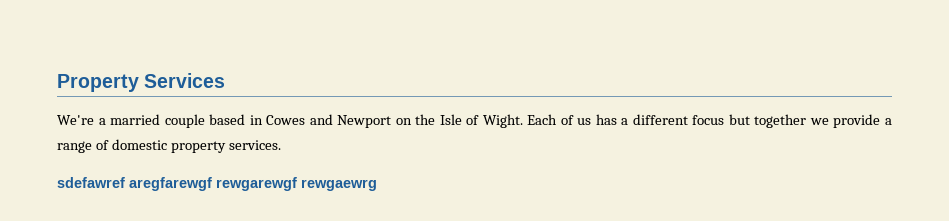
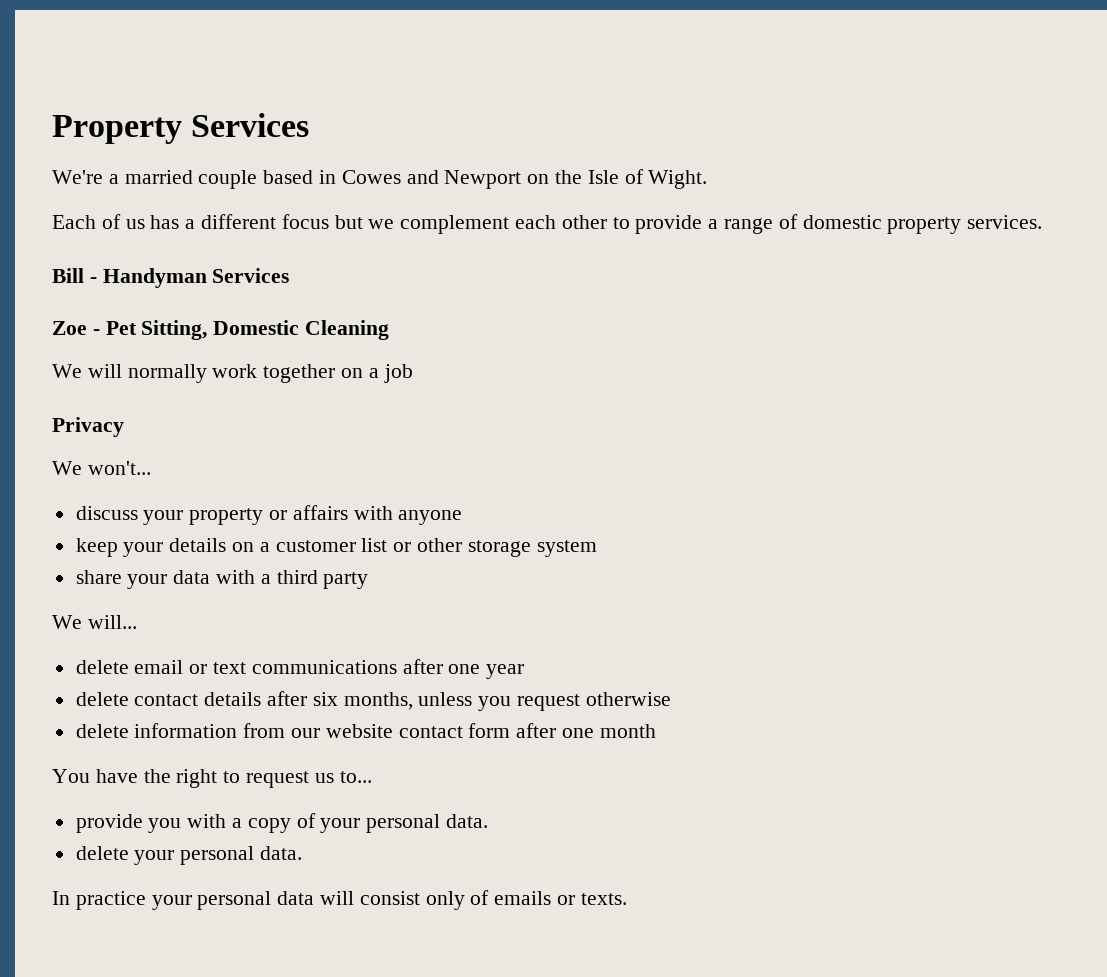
(523, 121) none -> (708, 179) //
[754,114,829,128] together we -> [368,215,630,234] we complement each other to
[57,177,377,191] sdefawref aregfarewgf rewgarewgf rewgaewrg -> [52,268,290,288] [52,320,390,340] [52,364,413,383] [52,417,124,437] [52,461,151,475] [75,505,463,525] [75,538,597,557] [75,570,369,589] [52,615,137,629] [75,659,525,679] [75,691,671,711] [75,723,656,738] [52,769,372,788] [75,813,489,833] [75,846,303,865] [52,890,627,910] Bill - Handyman Services // Zoe - Pet Sitting, Domestic Cleaning // We will normally work together on a job // Privacy // We won't... // discuss your property or affairs with anyone // keep your details on a customer list or other storage system // share your data with a third party // We will... // delete email or text communications after one year // delete contact details after six months, unless you request otherwise // delete information from our website contact form after one month // You have the right to request us to... // provide you with a copy of your personal data. // delete your personal data. // In practice your personal data will consist only of emails or texts.

